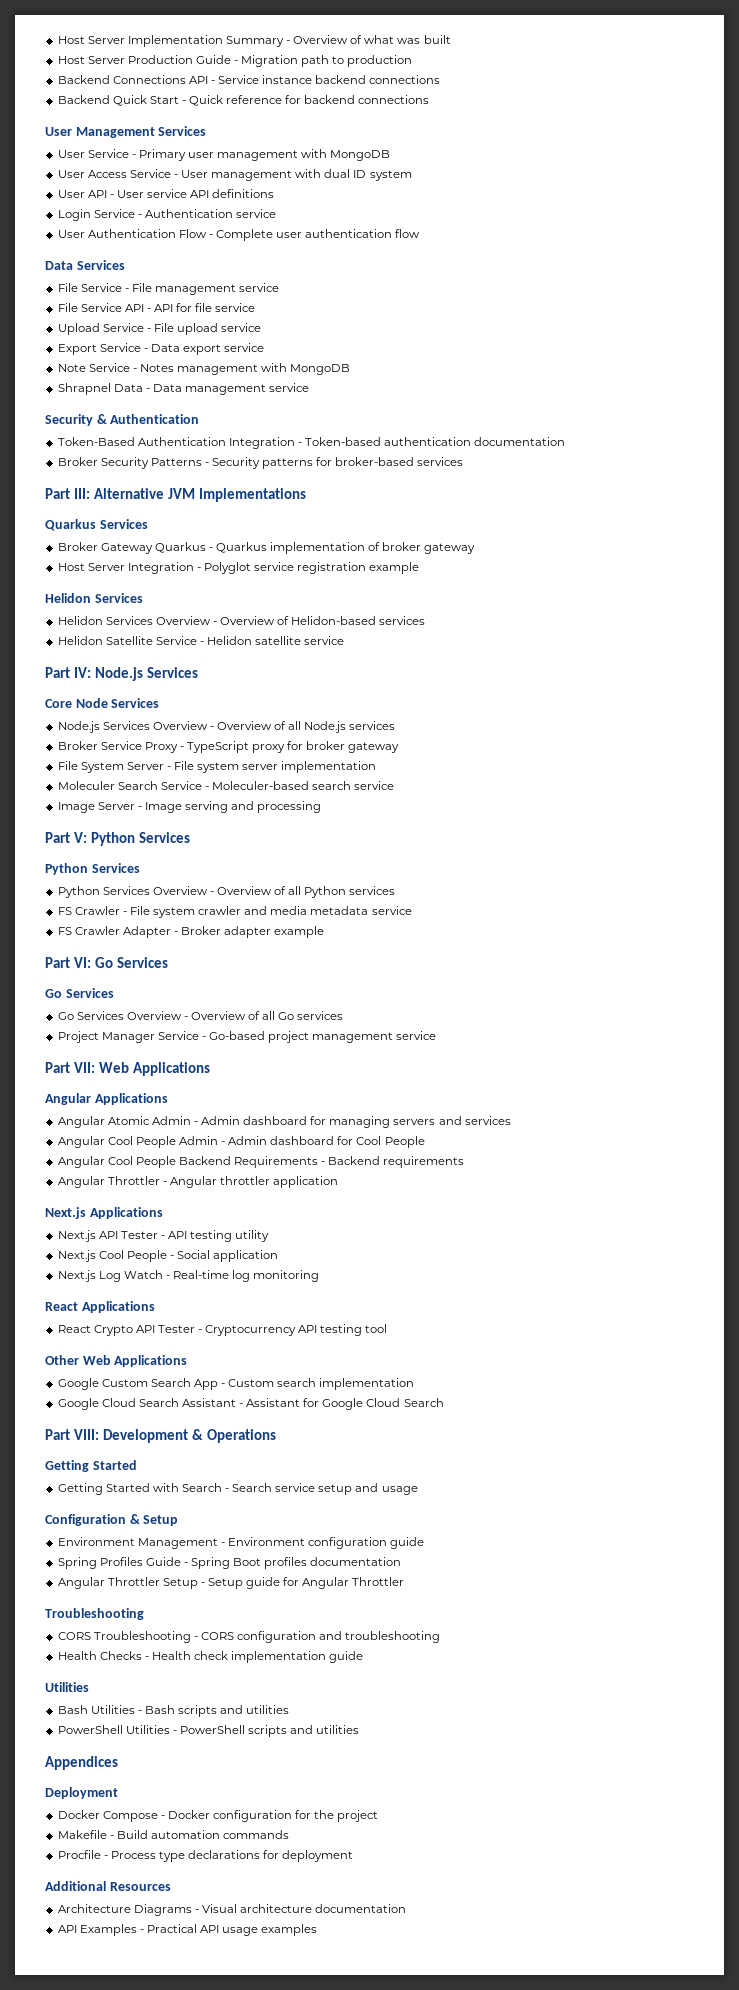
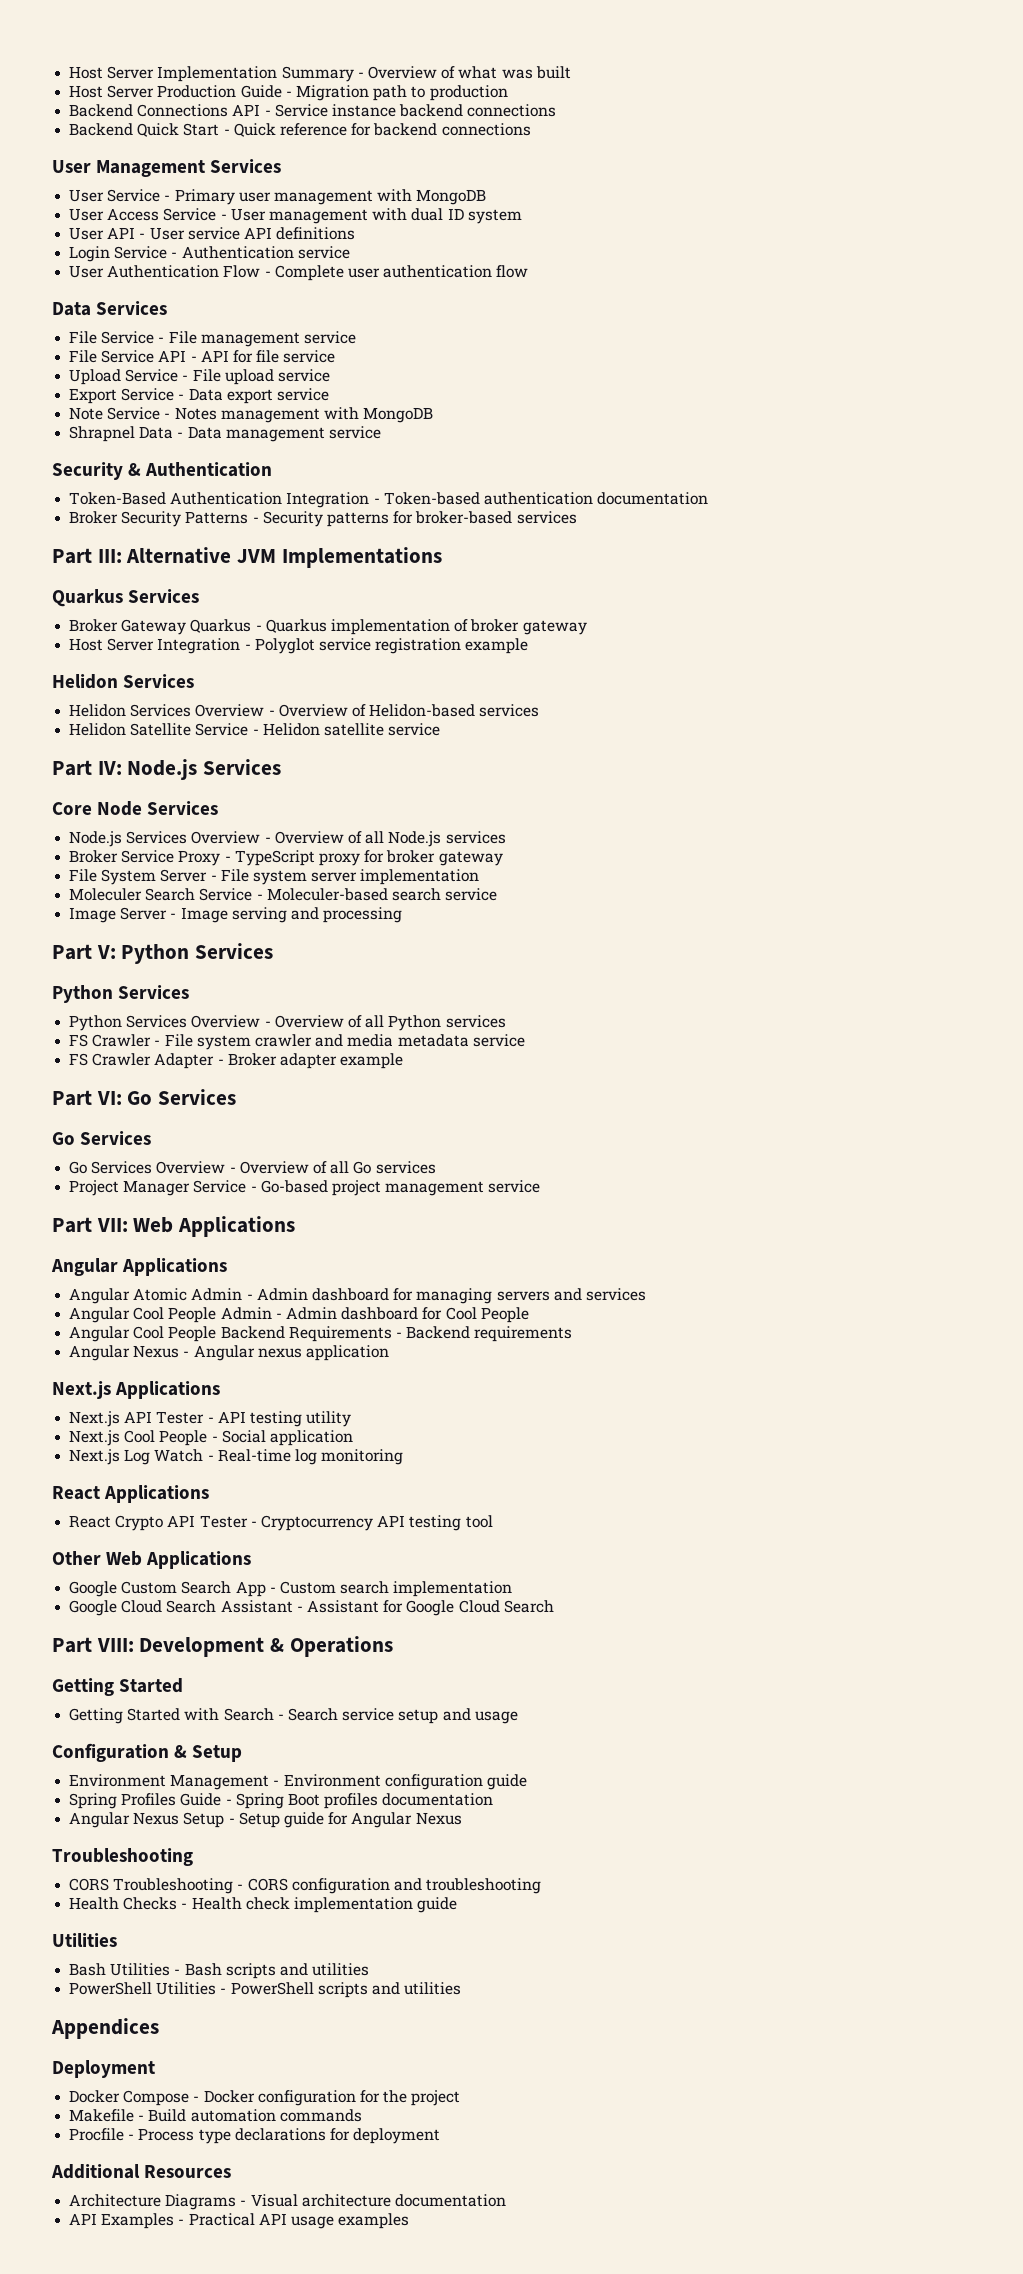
[107,1176,160,1185] Throttler -> [133,1345,180,1358] Nexus
[220,1176,271,1185] throttler -> [257,1348,302,1358] nexus
[107,1577,160,1586] Throttler -> [133,1812,180,1825] Nexus
[352,1577,405,1586] Throttler -> [415,1812,462,1825] Nexus

